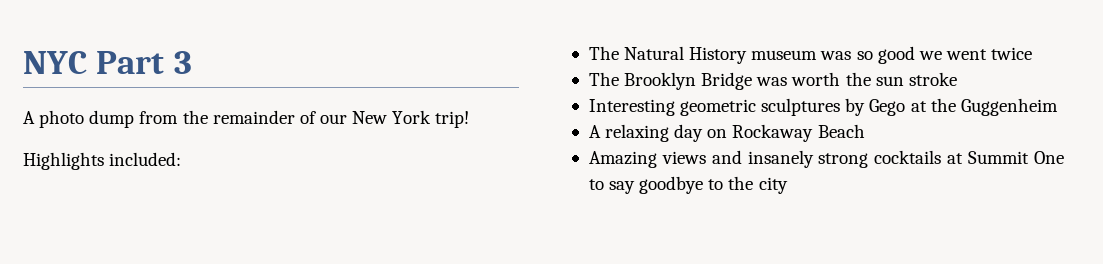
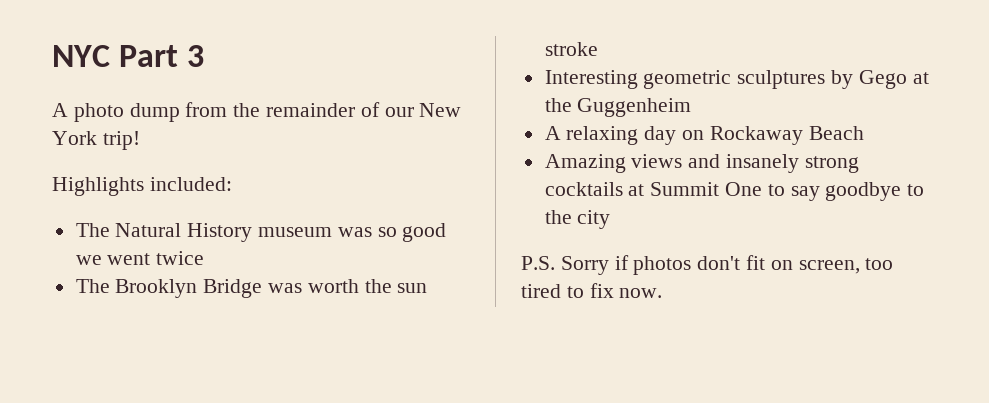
(788, 185) none -> [521,255,894,275] [521,283,663,298] // P.S. Sorry if photos don't fit on screen, too tired to fix now.

